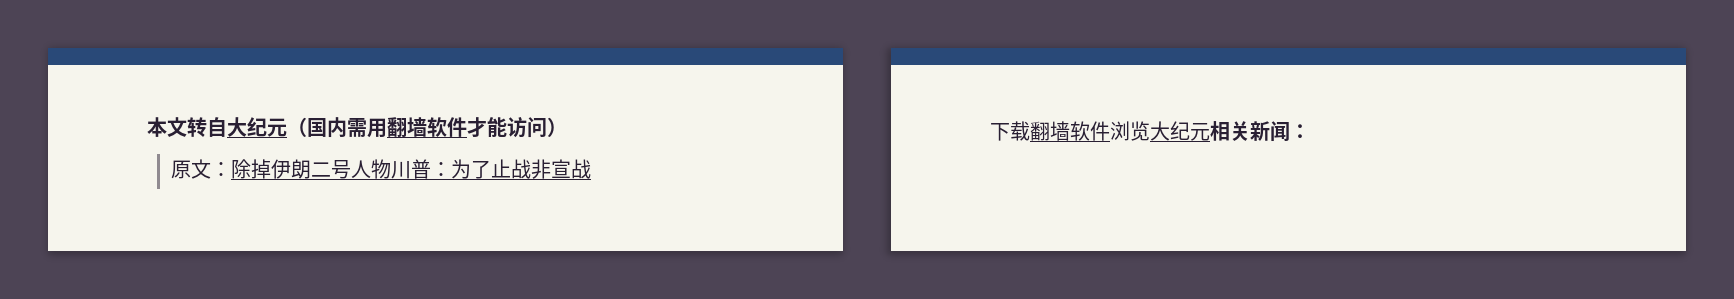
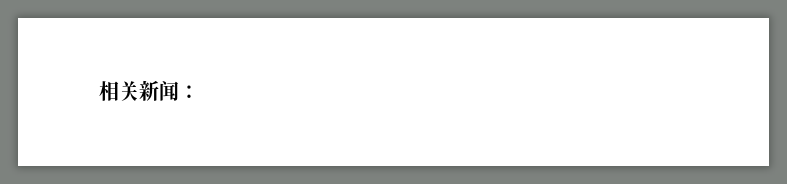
[147,117,567,138] [171,159,592,179] [990,121,1210,141] 本文转自大纪元（国内需用翻墙软件才能访问） // 原文：除掉伊朗二号人物川普：为了止战非宣战 // 下载翻墙软件浏览大纪元 -> (99, 91) none

